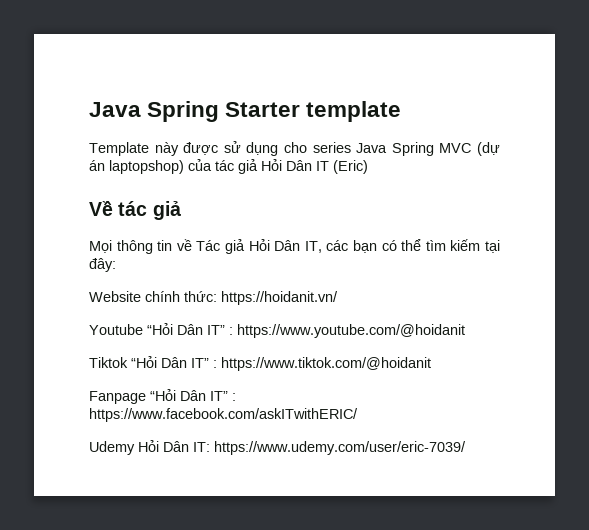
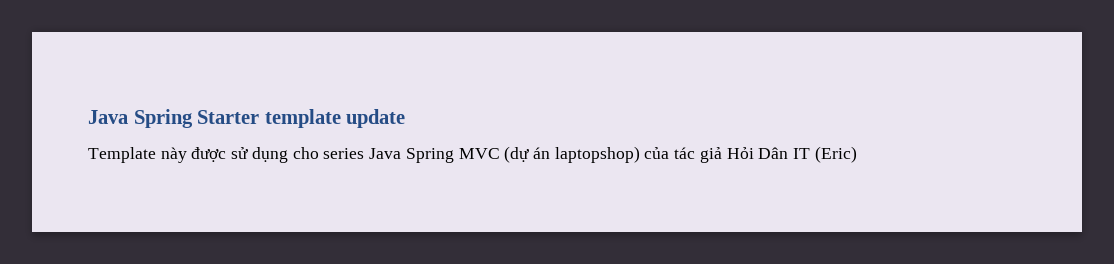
(402, 111) none -> [346,109,406,128] update
[89,201,181,220] [89,239,501,254] [89,258,116,272] [89,291,338,305] [89,323,465,338] [89,356,431,371] [89,389,236,404] [89,408,358,422] [89,440,466,455] // Về tác giả // Mọi thông tin về Tác giả Hỏi Dân IT, các bạn có thể tìm kiếm tại đây: // Website chính thức: https://hoidanit.vn/ // Youtube “Hỏi Dân IT” : https://www.youtube.com/@hoidanit // Tiktok “Hỏi Dân IT” : https://www.tiktok.com/@hoidanit // Fanpage “Hỏi Dân IT” : https://www.facebook.com/askITwithERIC/ // Udemy Hỏi Dân IT: https://www.udemy.com/user/eric-7039/ -> (857, 154) none

